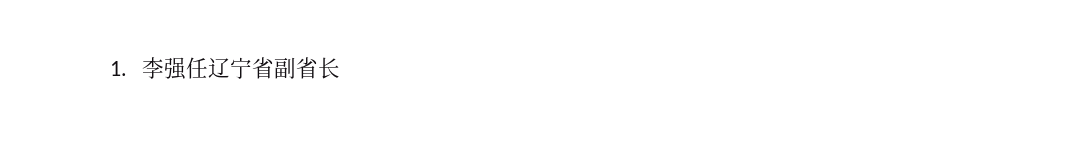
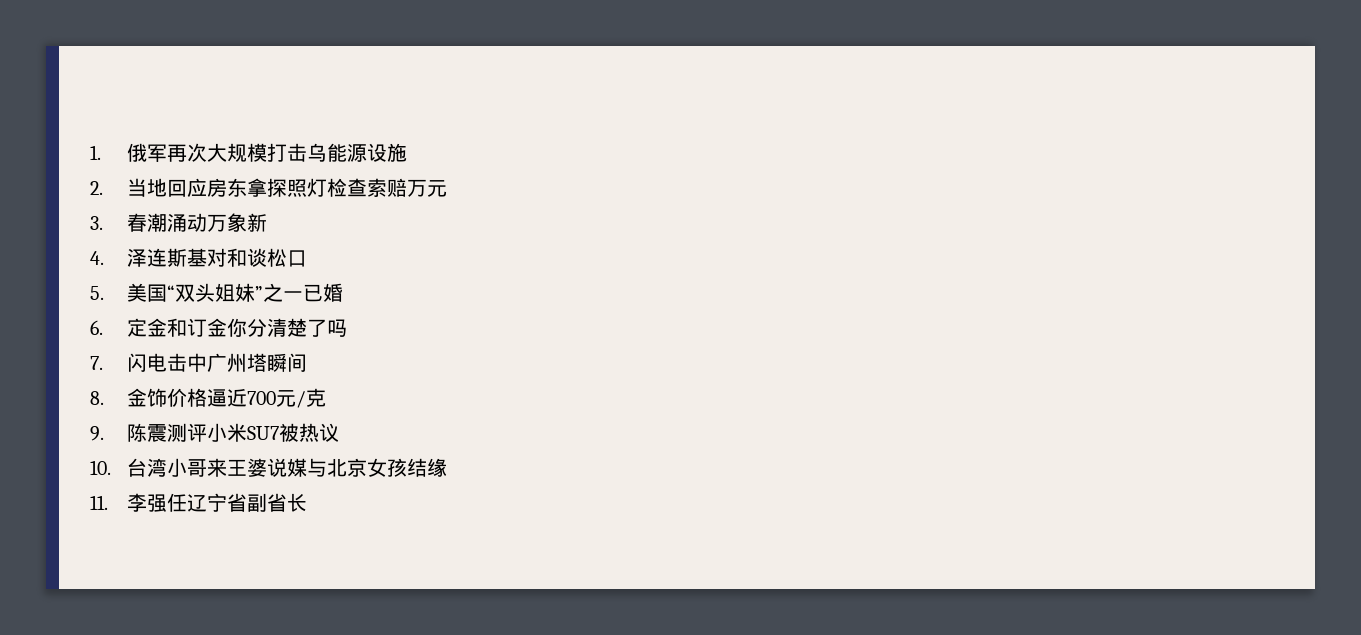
(127, 68) none -> [126,143,407,162] [90,178,447,197] [90,213,267,232] [90,248,307,267] [90,283,343,302] [90,318,347,337] [90,353,307,373] [90,388,326,408] [90,423,339,442] [90,458,447,477] [90,495,108,510] 俄军再次大规模打击乌能源设施 // 2.当地回应房东拿探照灯检查索赔万元 // 3.春潮涌动万象新 // 4.泽连斯基对和谈松口 // 5.美国“双头姐妹”之一已婚 // 6.定金和订金你分清楚了吗 // 7.闪电击中广州塔瞬间 // 8.金饰价格逼近700元/克 // 9.陈震测评小米SU7被热议 // 10.台湾小哥来王婆说媒与北京女孩结缘 // 11.

